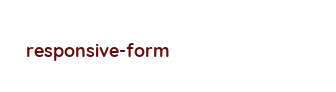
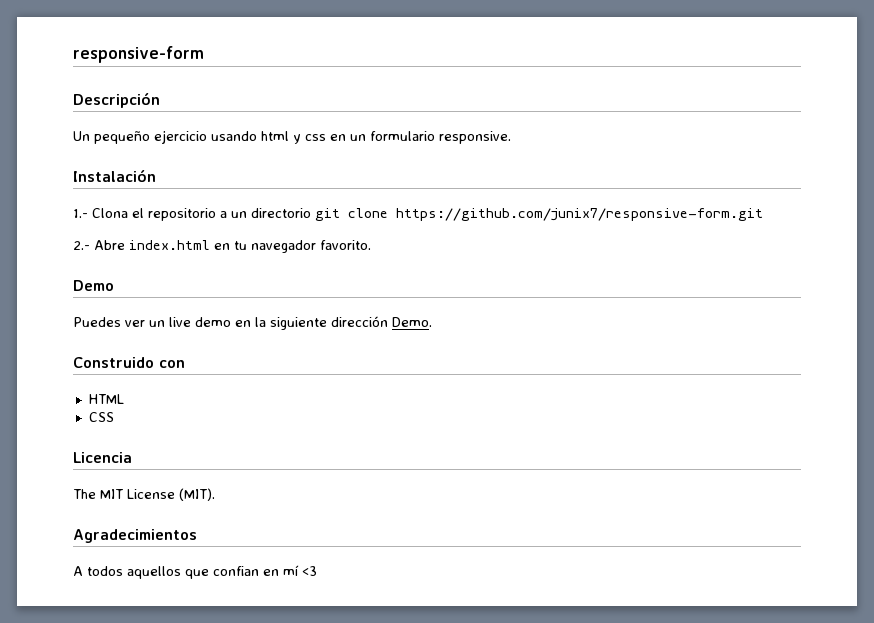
(170, 52) none -> [73,93,160,108] [73,130,511,144] [73,170,156,182] [73,208,763,221] [73,240,371,253] [73,280,114,291] [73,316,432,330] [73,357,185,368] [88,394,124,404] [88,412,114,422] [73,452,132,463] [73,488,215,501] [73,529,197,543] [73,565,317,579] // Descripción // Un pequeño ejercicio usando html y css en un formulario responsive. // Instalación // 1.- Clona el repositorio a un directorio git clone https://github.com/junix7/responsive-form.git // 2.- Abre index.html en tu navegador favorito. // Demo // Puedes ver un live demo en la siguiente dirección Demo. // Construido con // HTML // CSS // Licencia // The MIT License (MIT). // Agradecimientos // A todos aquellos que confian en mí <3

